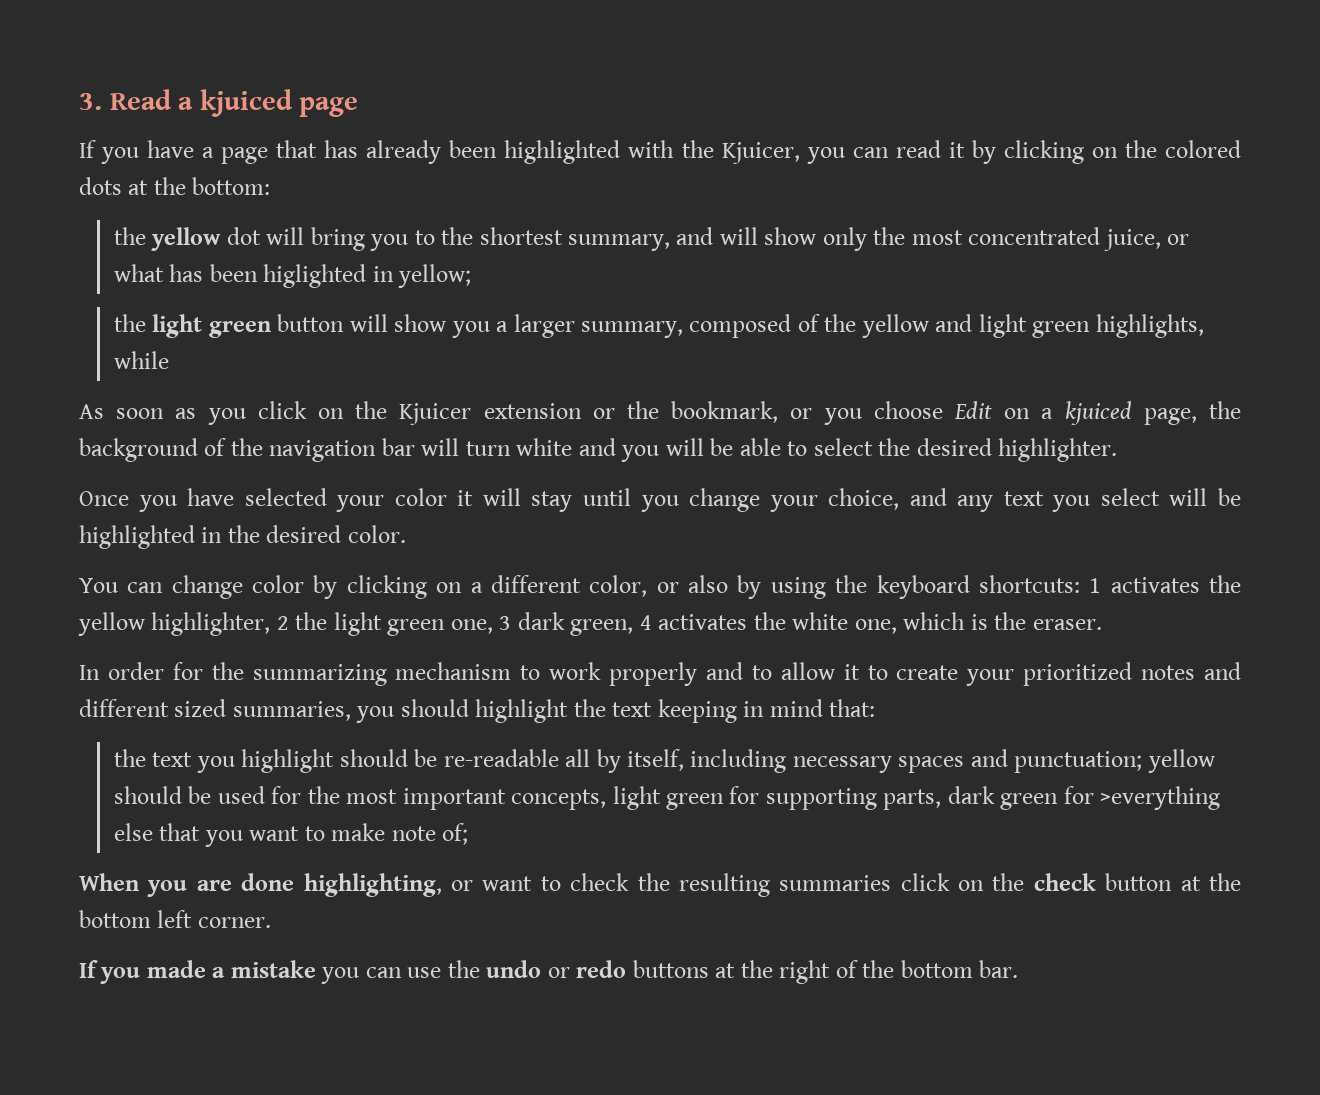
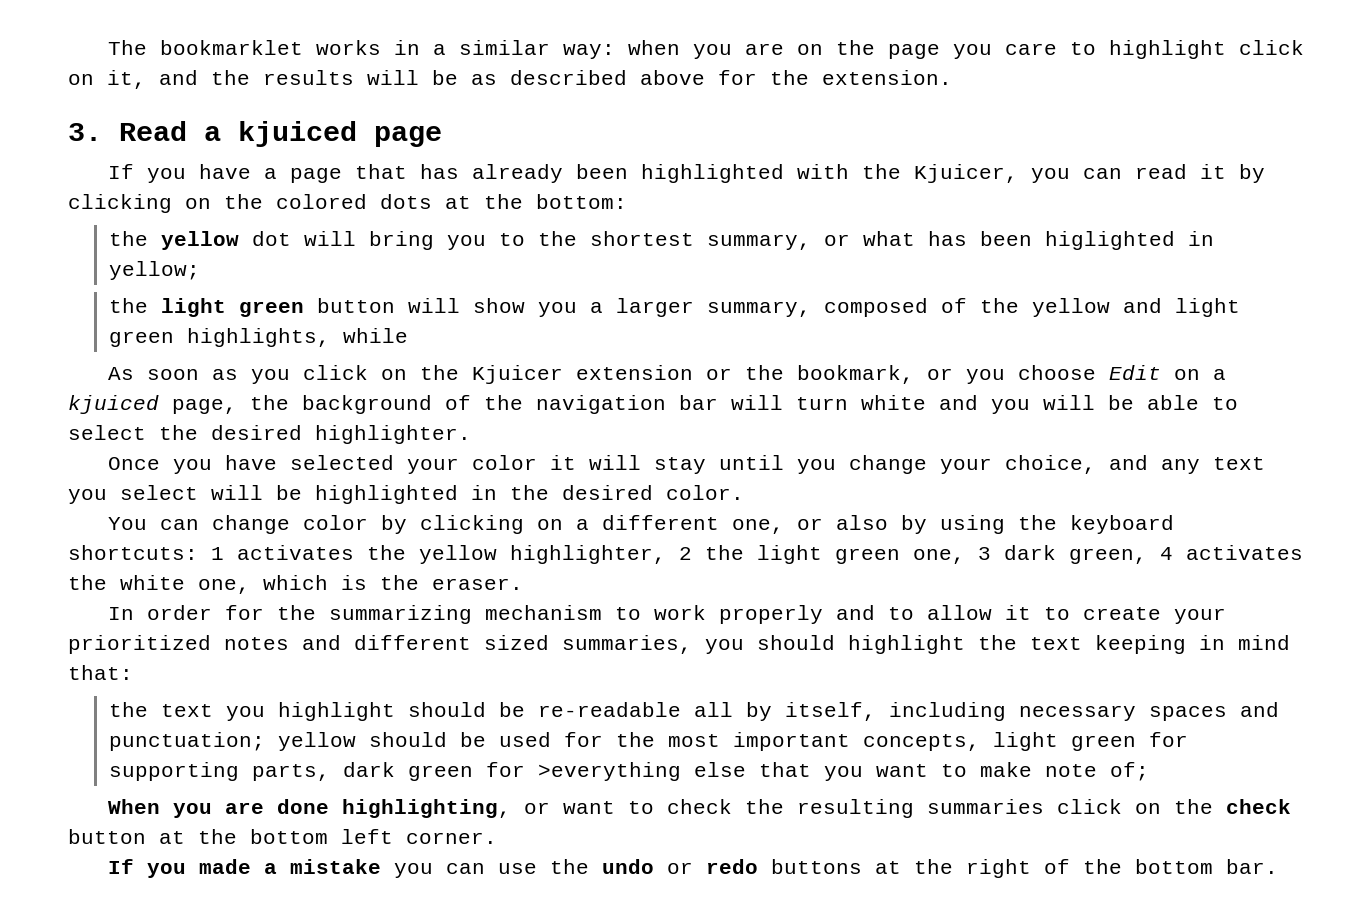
(79, 101) none -> [107,40,1304,59] [68,70,952,89] The bookmarklet works in a similar way: when you are on the page you care to highlight click on it, and the results will be as described above for the extension. //
[676,227,1161,251] and will show only the most concentrated juice, -> (811, 242) none
[589,575,648,597] color, -> [731,519,784,534] one,

